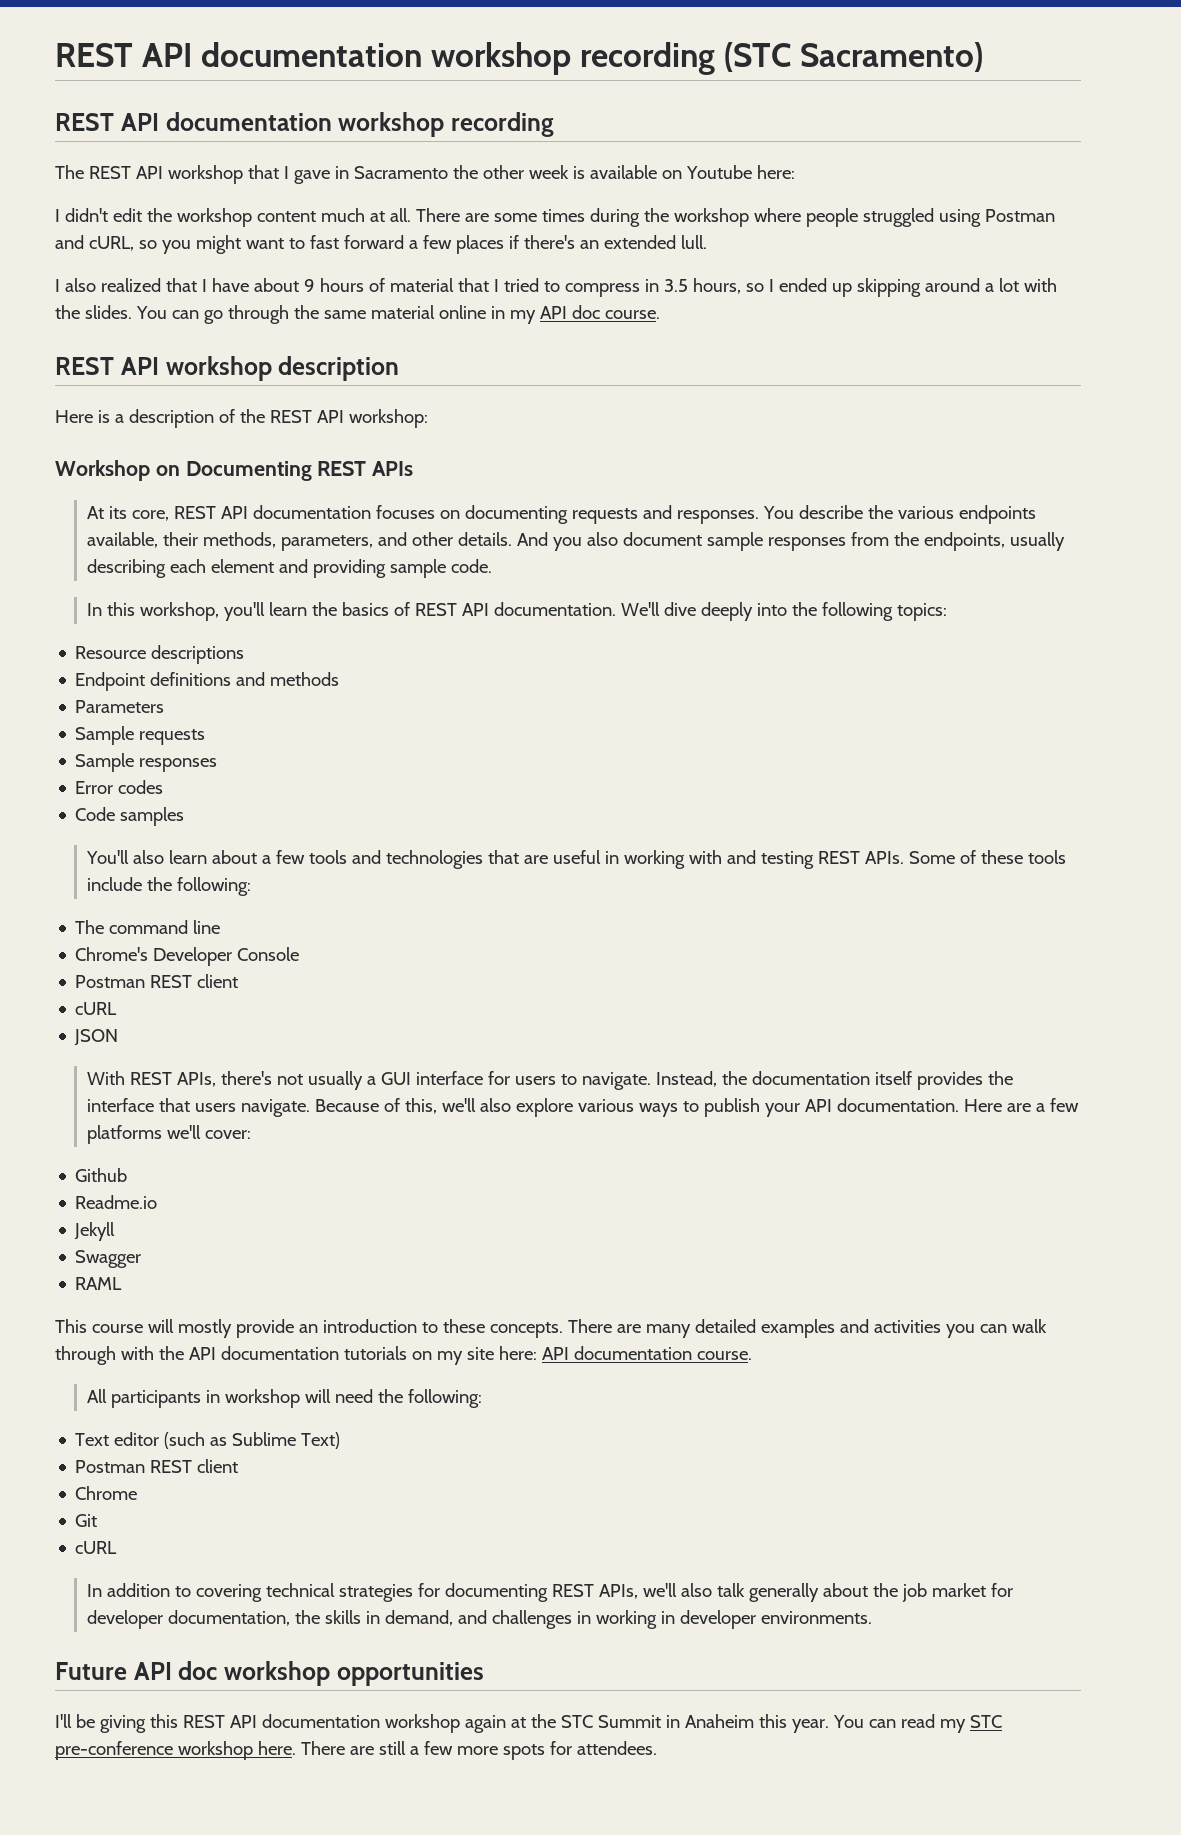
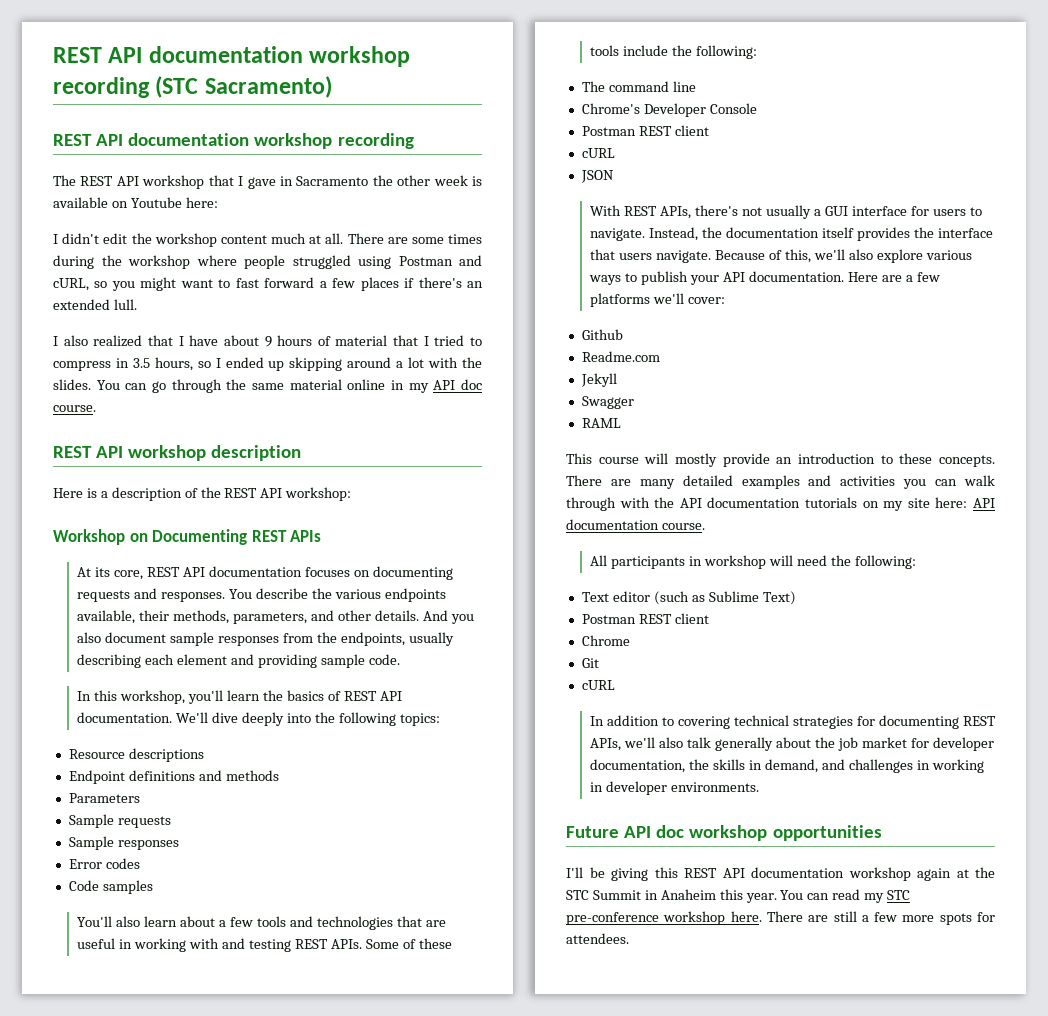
[75,1195,158,1209] Readme.io -> [581,351,660,362] Readme.com

